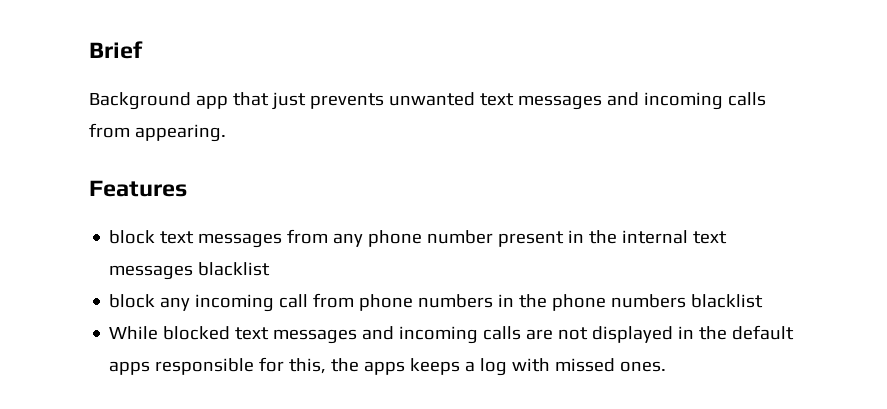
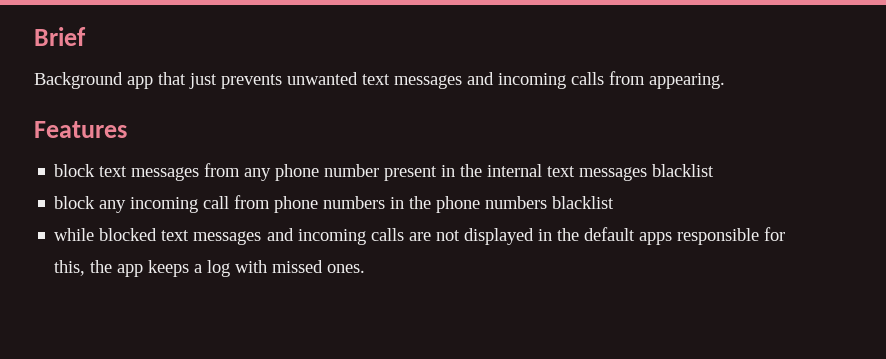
[109,326,159,340] While -> [54,228,95,241] while
[364,361,406,375] apps -> [117,264,144,277] app

